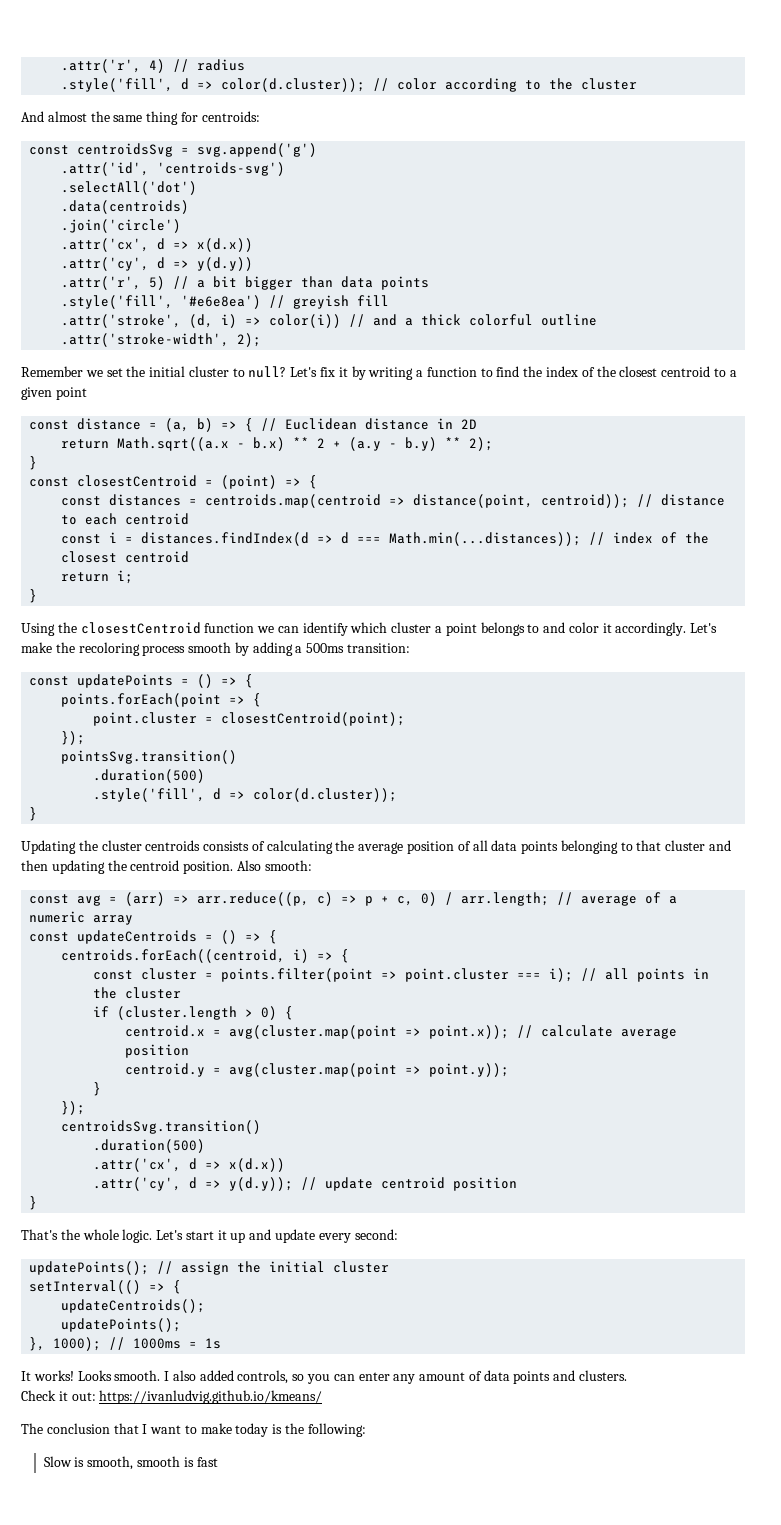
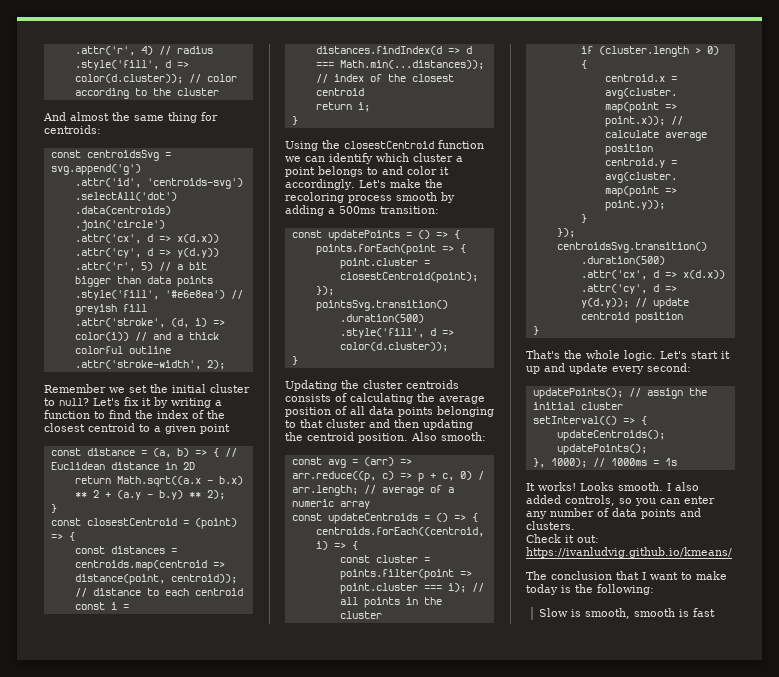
[419,1372,466,1381] amount -> [550,508,594,517] number

